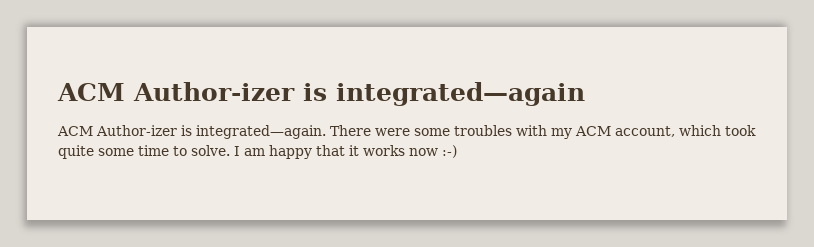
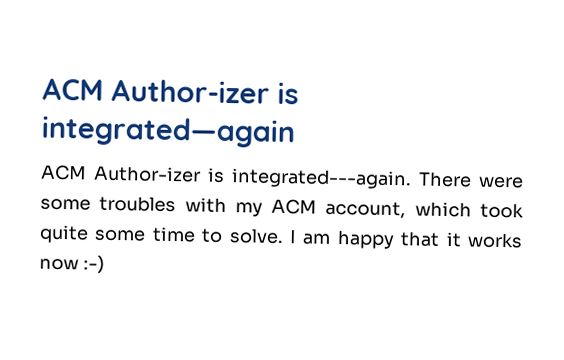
[196,125,326,139] integrated—again. -> [231,168,412,190] integrated---again.

